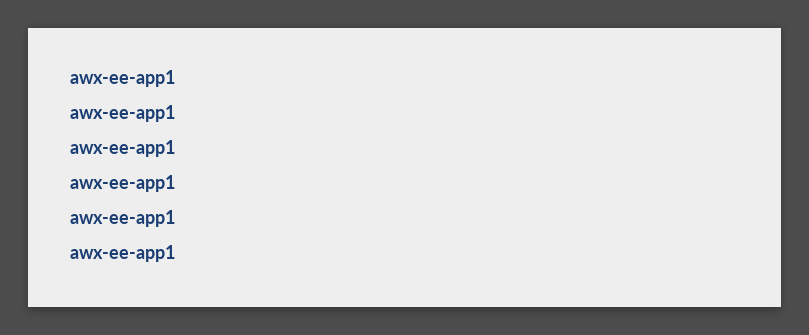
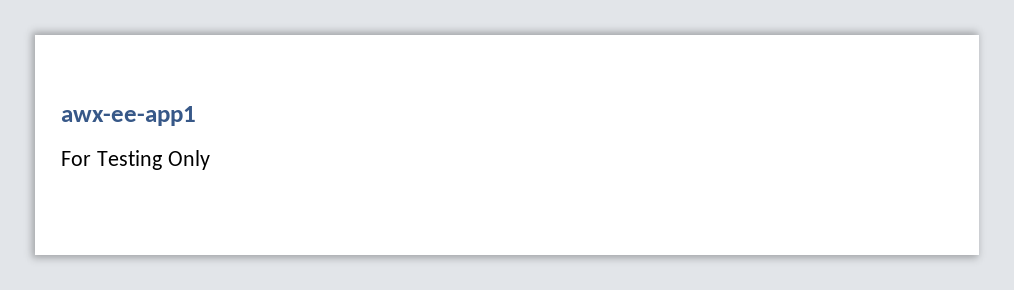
[70,70,175,87] [70,105,175,122] [70,140,175,157] [70,175,175,192] [70,210,175,227] [70,245,175,262] awx-ee-app1 // awx-ee-app1 // awx-ee-app1 // awx-ee-app1 // awx-ee-app1 // awx-ee-app1 -> [61,106,196,126] [61,150,210,170] awx-ee-app1 // For Testing Only

